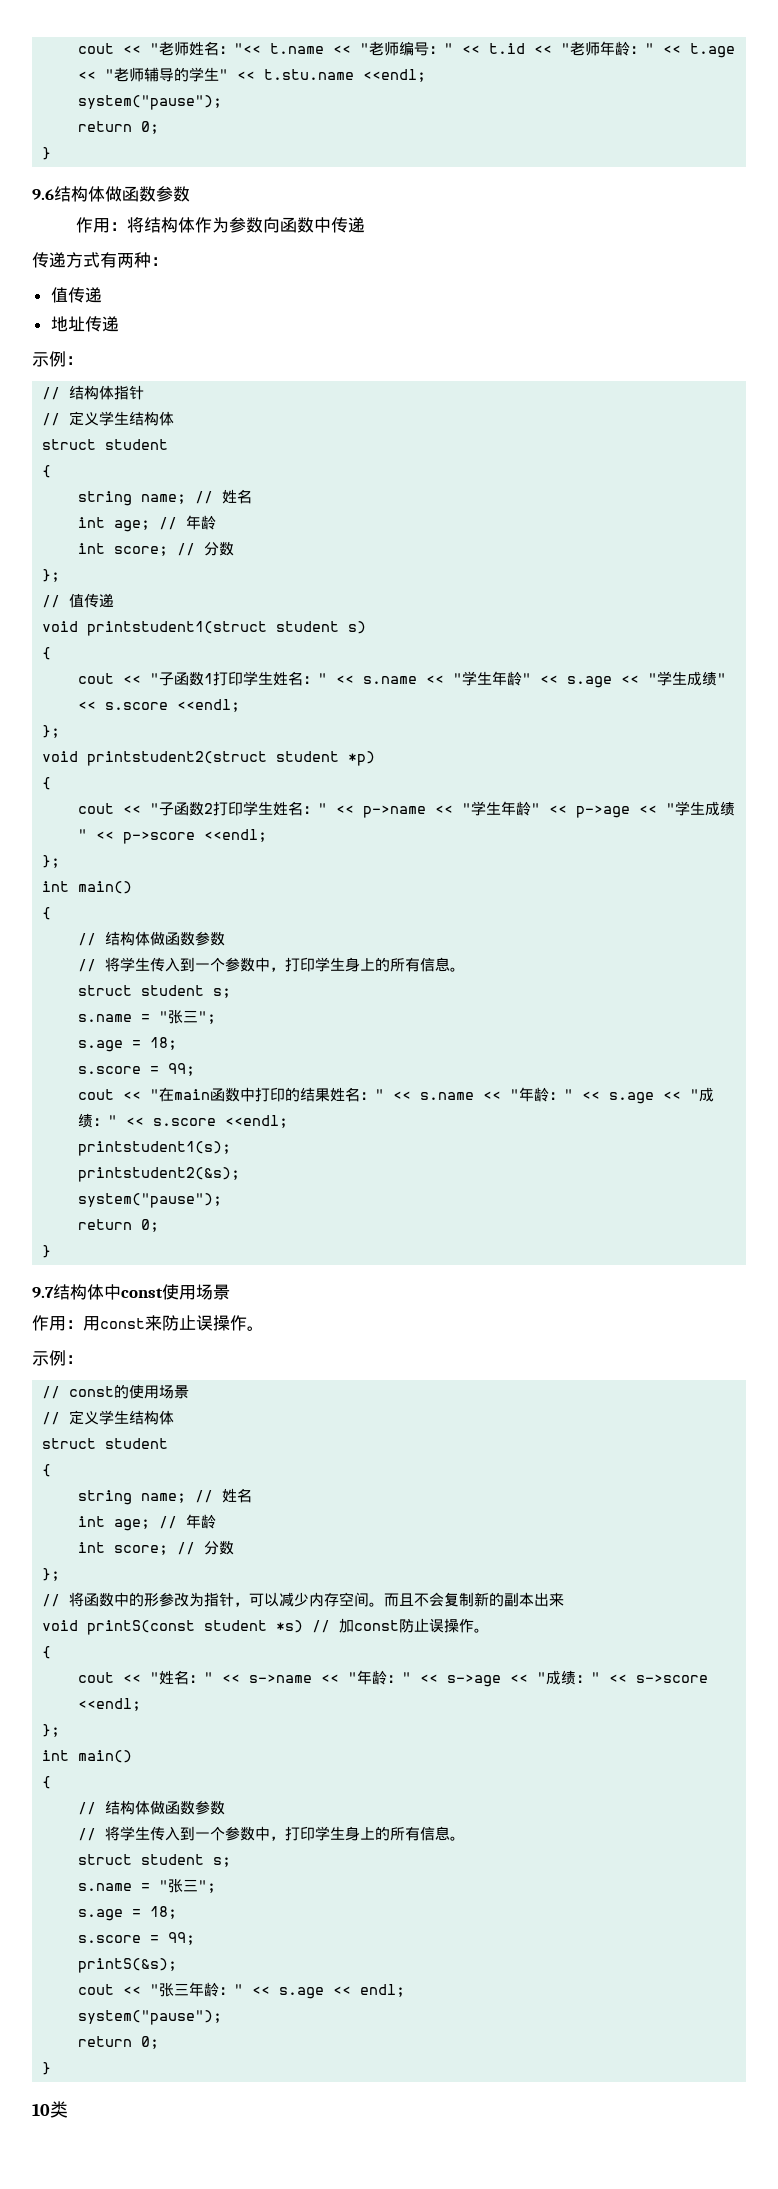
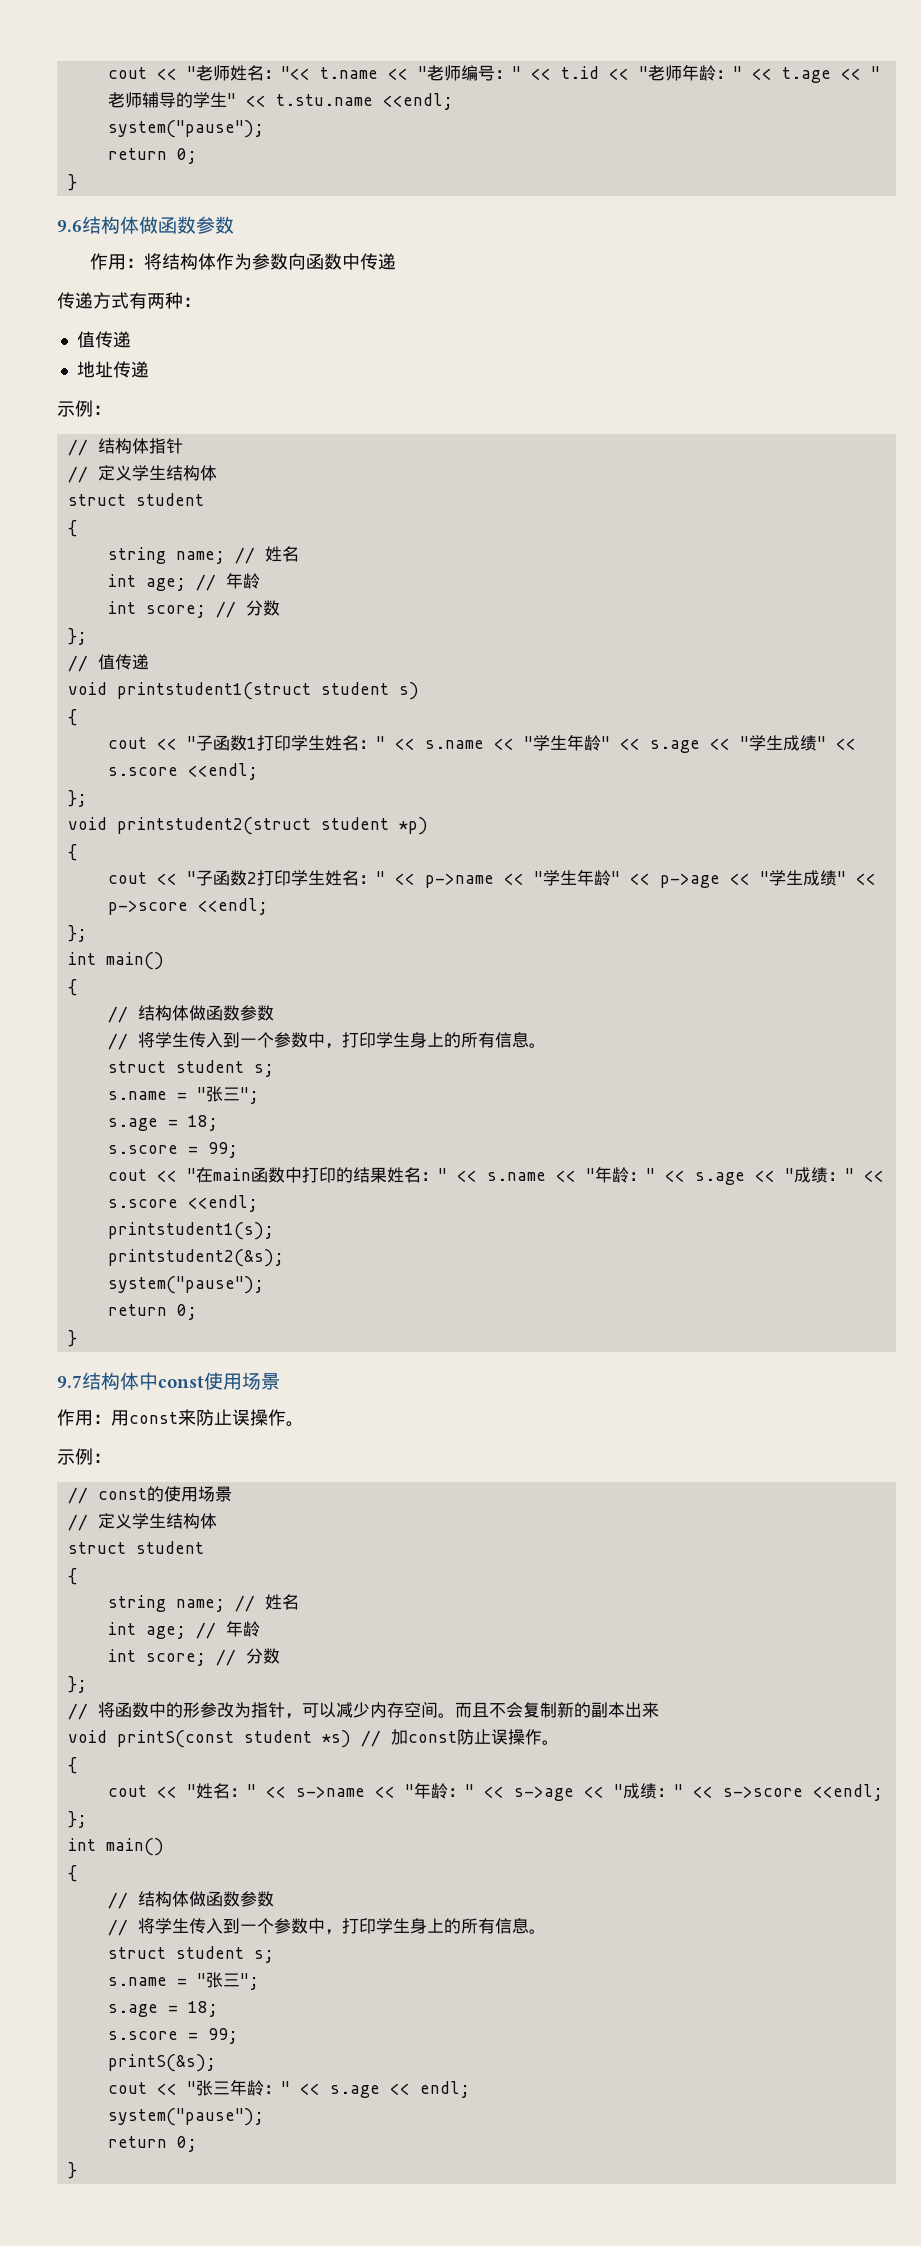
[32,2101,68,2118] // 10类 -> (77, 2170) none

